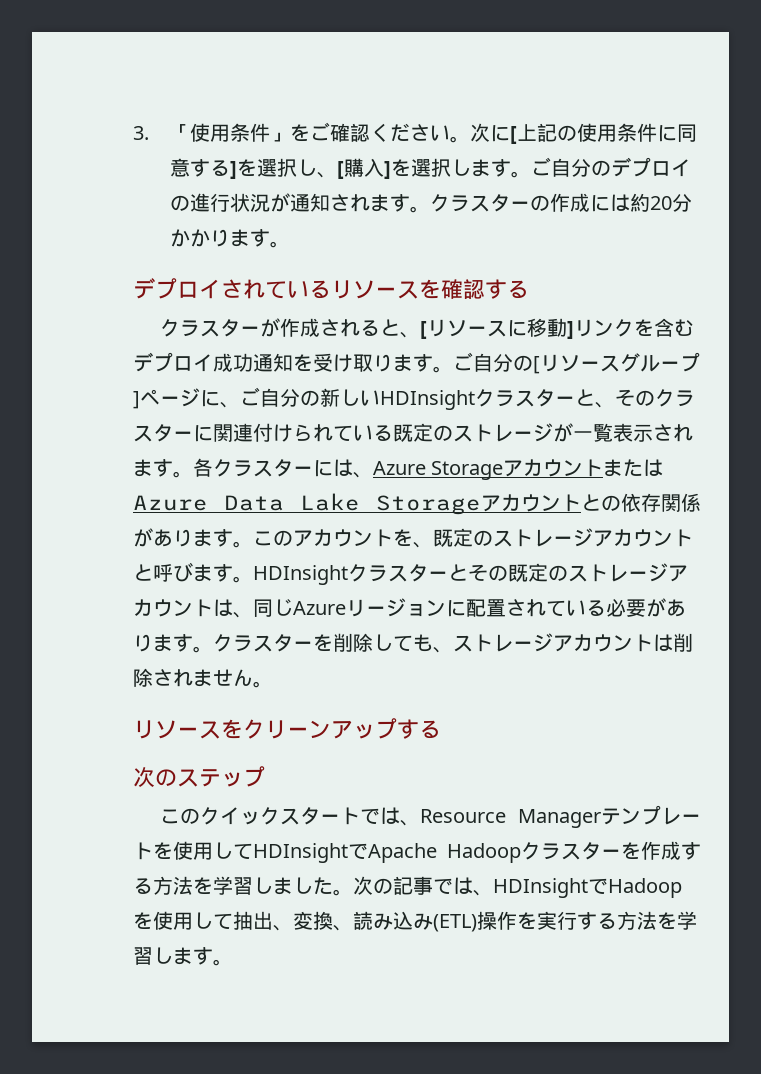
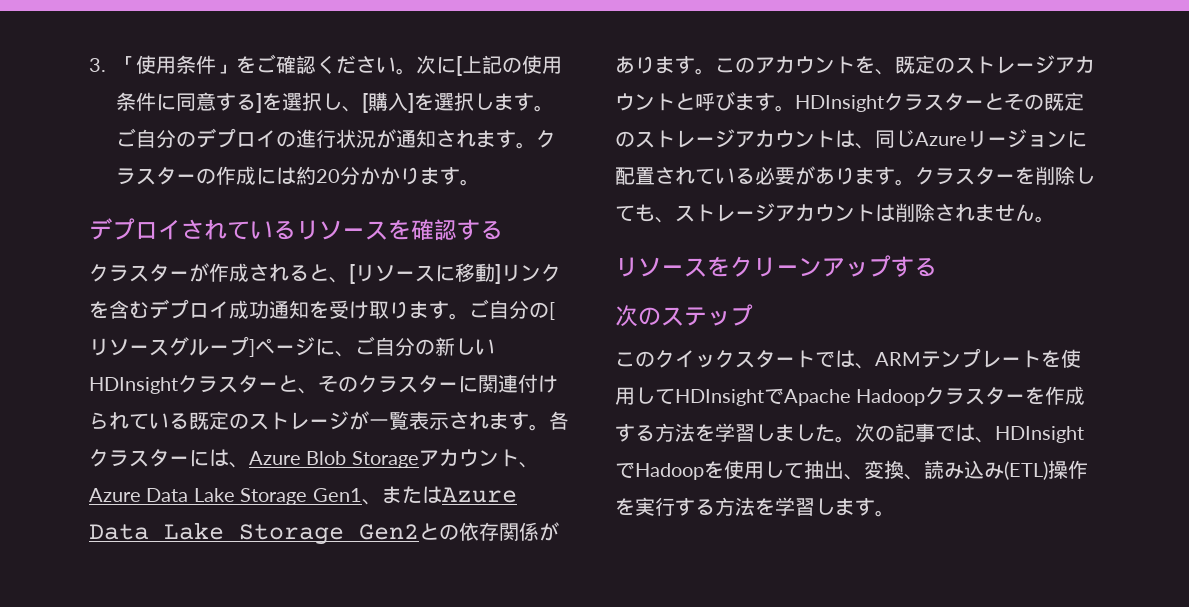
[431,459,604,480] Storageアカウント -> [306,449,539,468] [89,488,382,505] Blob Storageアカウント、Azure Data Lake Storage Gen1、
[481,494,581,512] アカウント -> [359,524,419,540] Gen2
[419,809,601,828] Resource Manager -> [875,352,921,366] ARM

